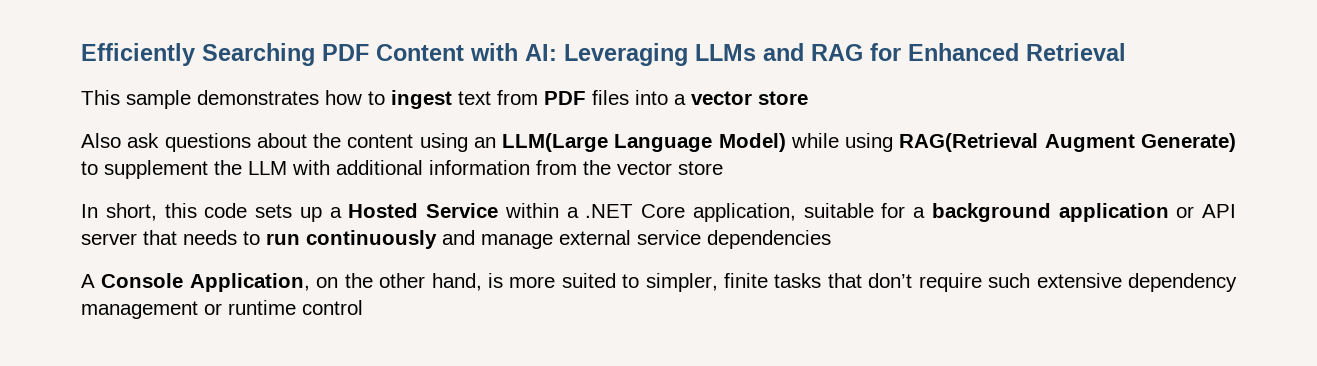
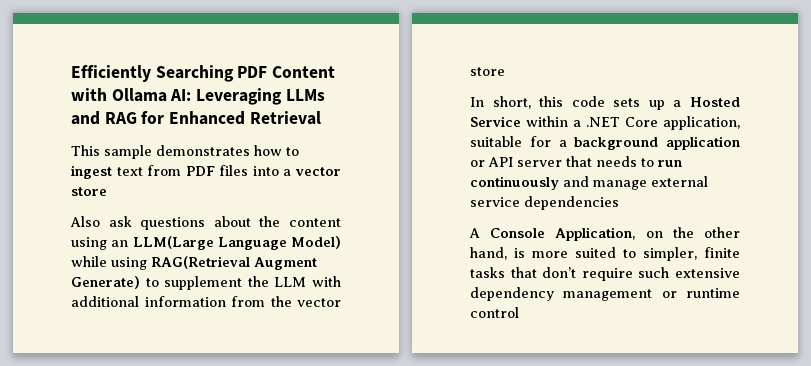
(518, 52) none -> [111,88,167,102] Ollama

